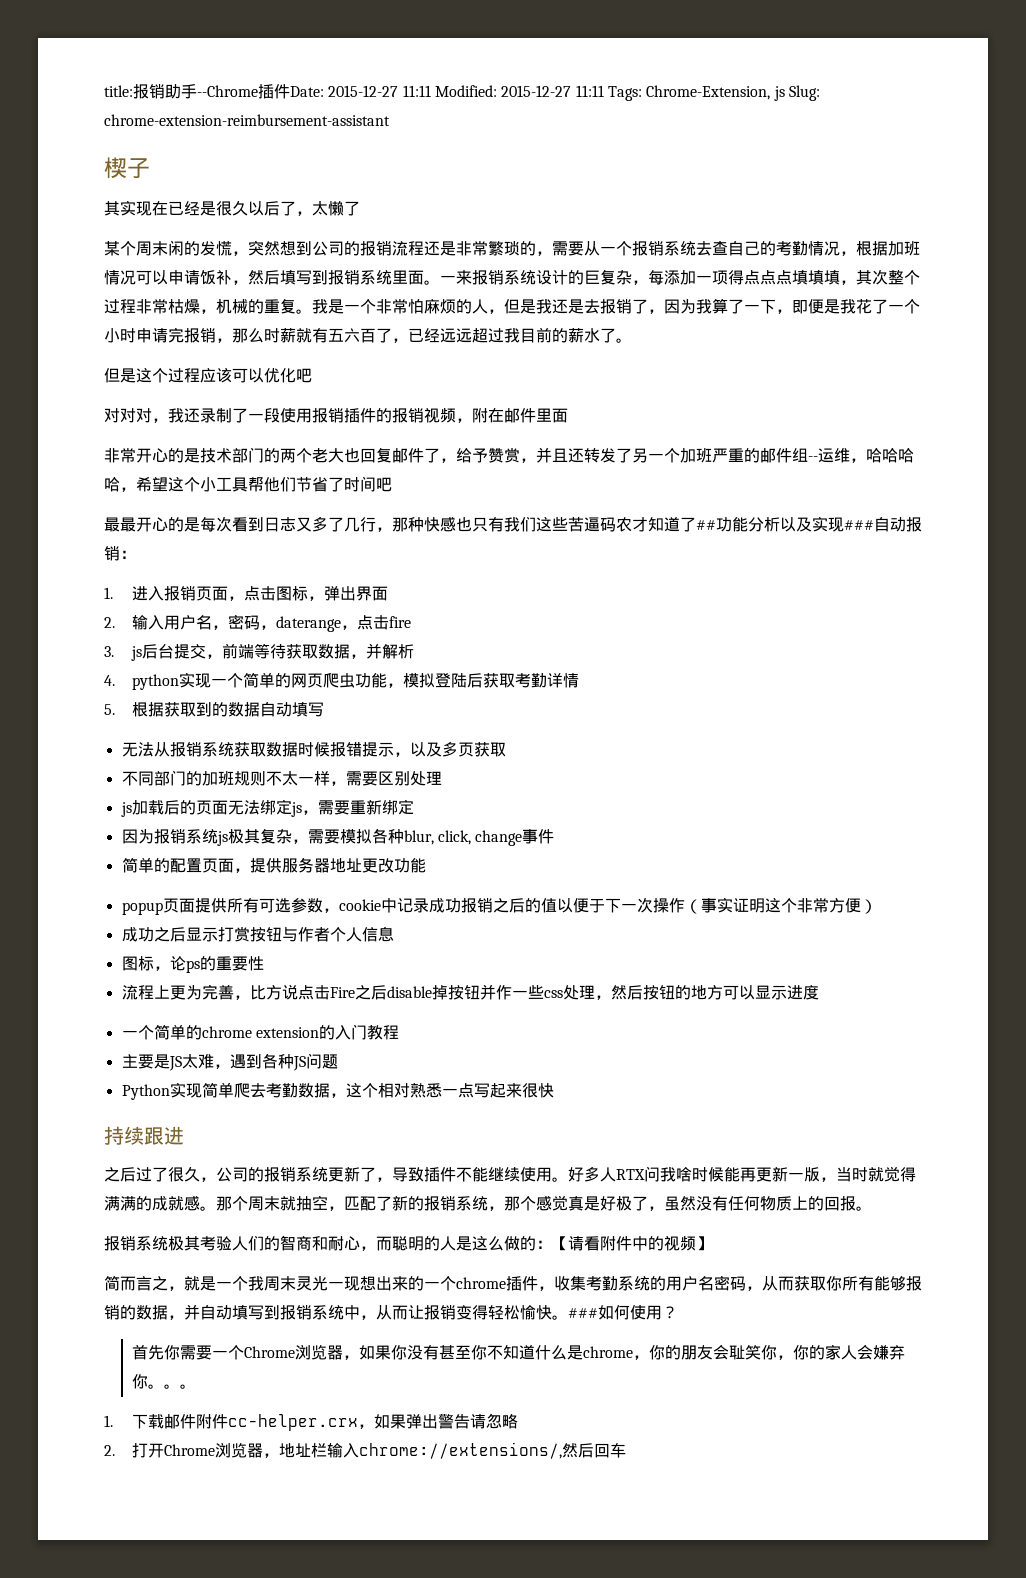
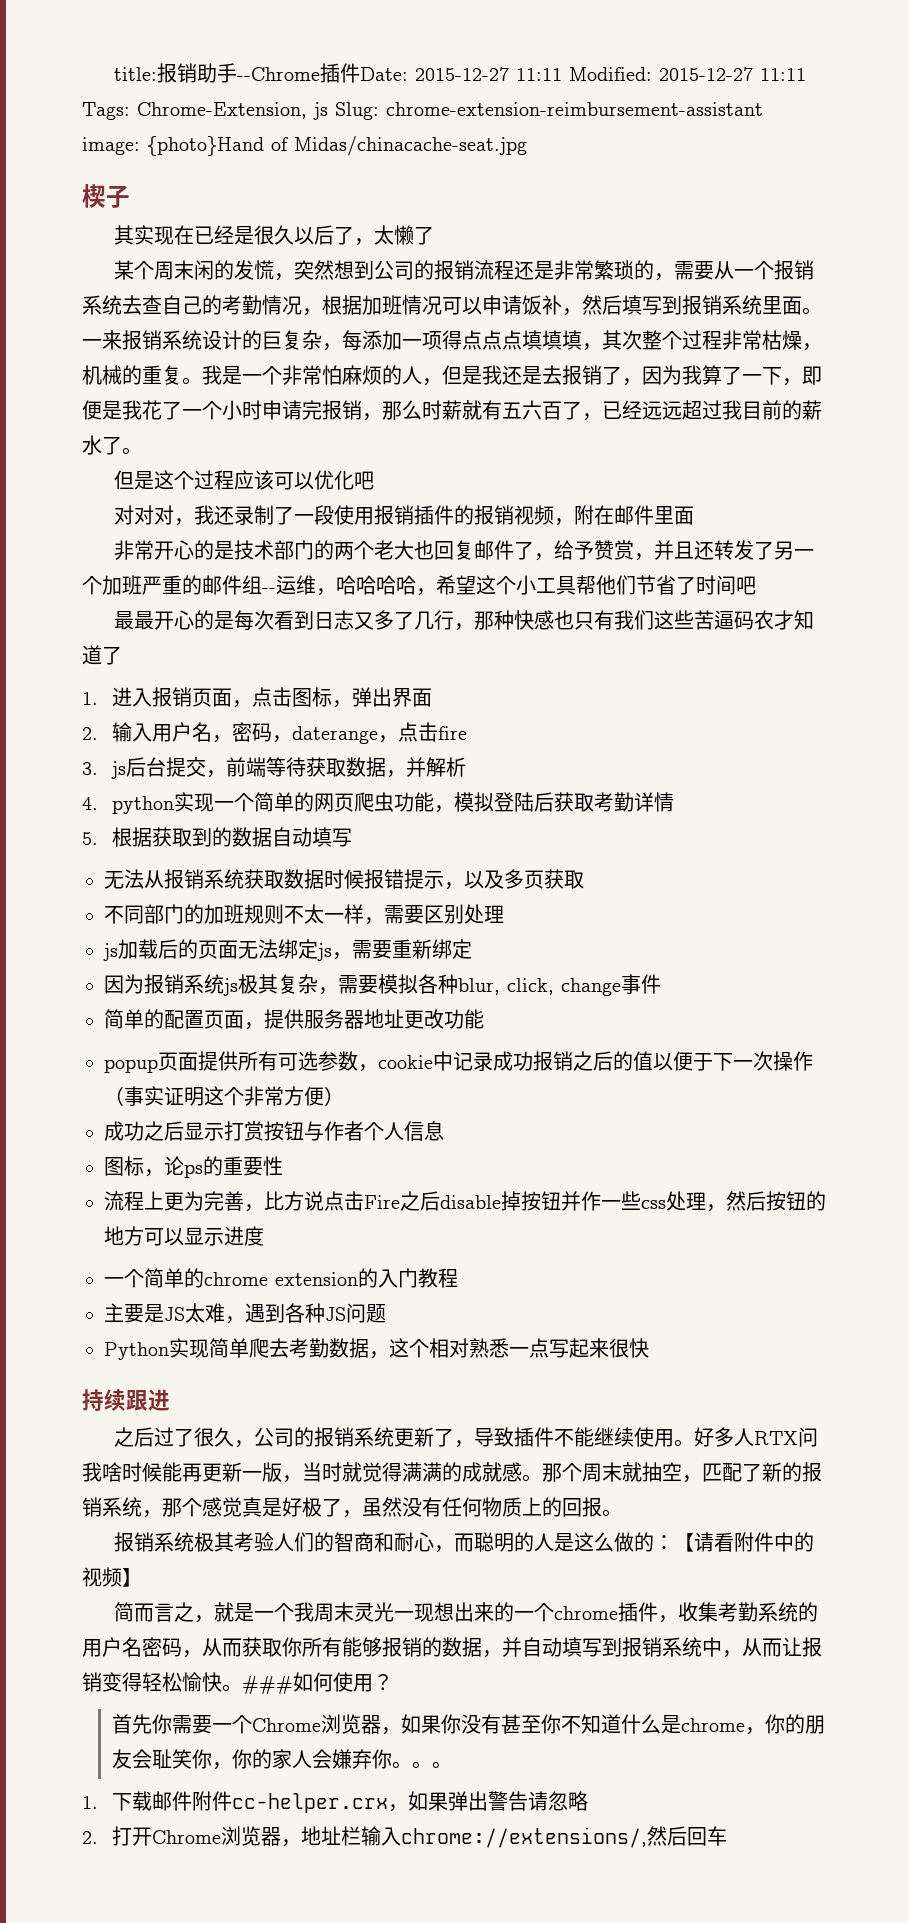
(390, 120) none -> [82,136,527,156] image: {photo}Hand of Midas/chinacache-seat.jpg
[696,516,922,532] [104,546,136,561] ##功能分析以及实现###自动报销： -> (122, 655) none

